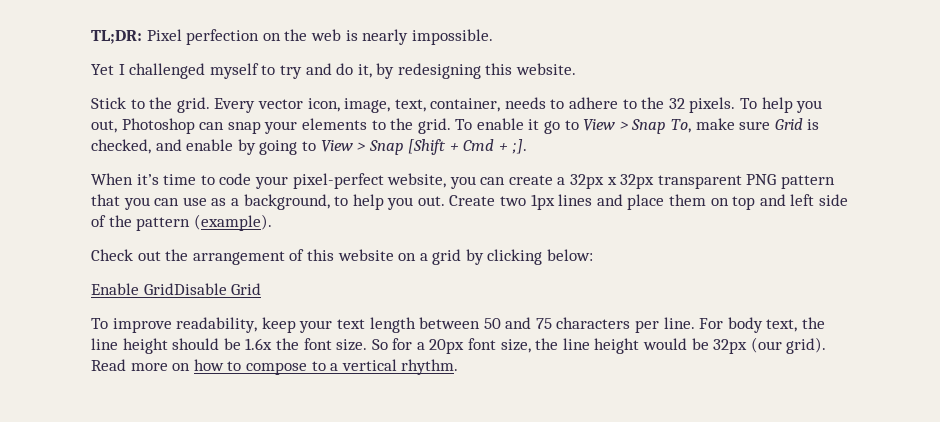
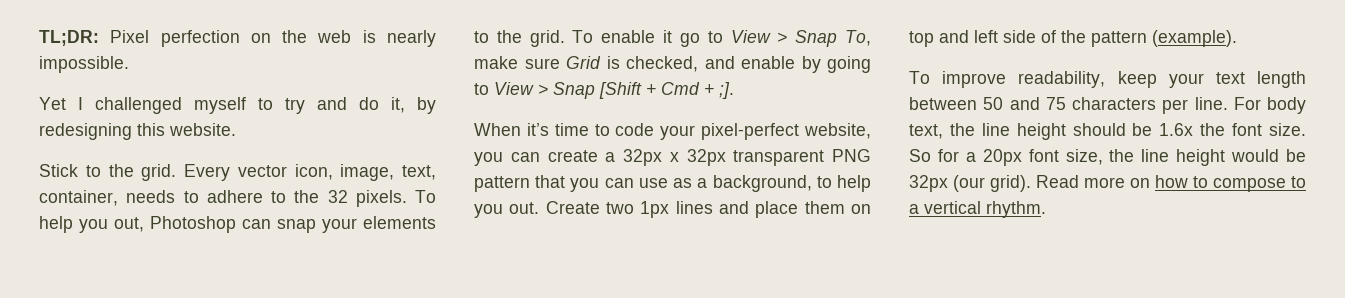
[91,249,594,265] [91,283,262,295] // Check out the arrangement of this website on a grid by clicking below: // Enable GridDisable Grid -> (1237, 38) none

